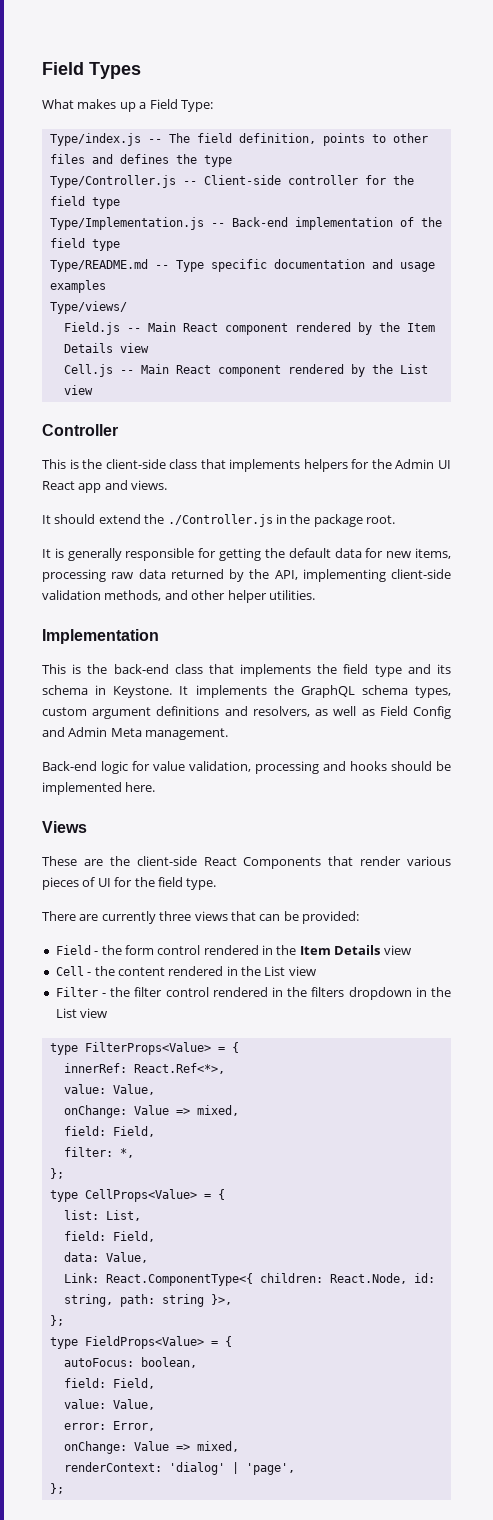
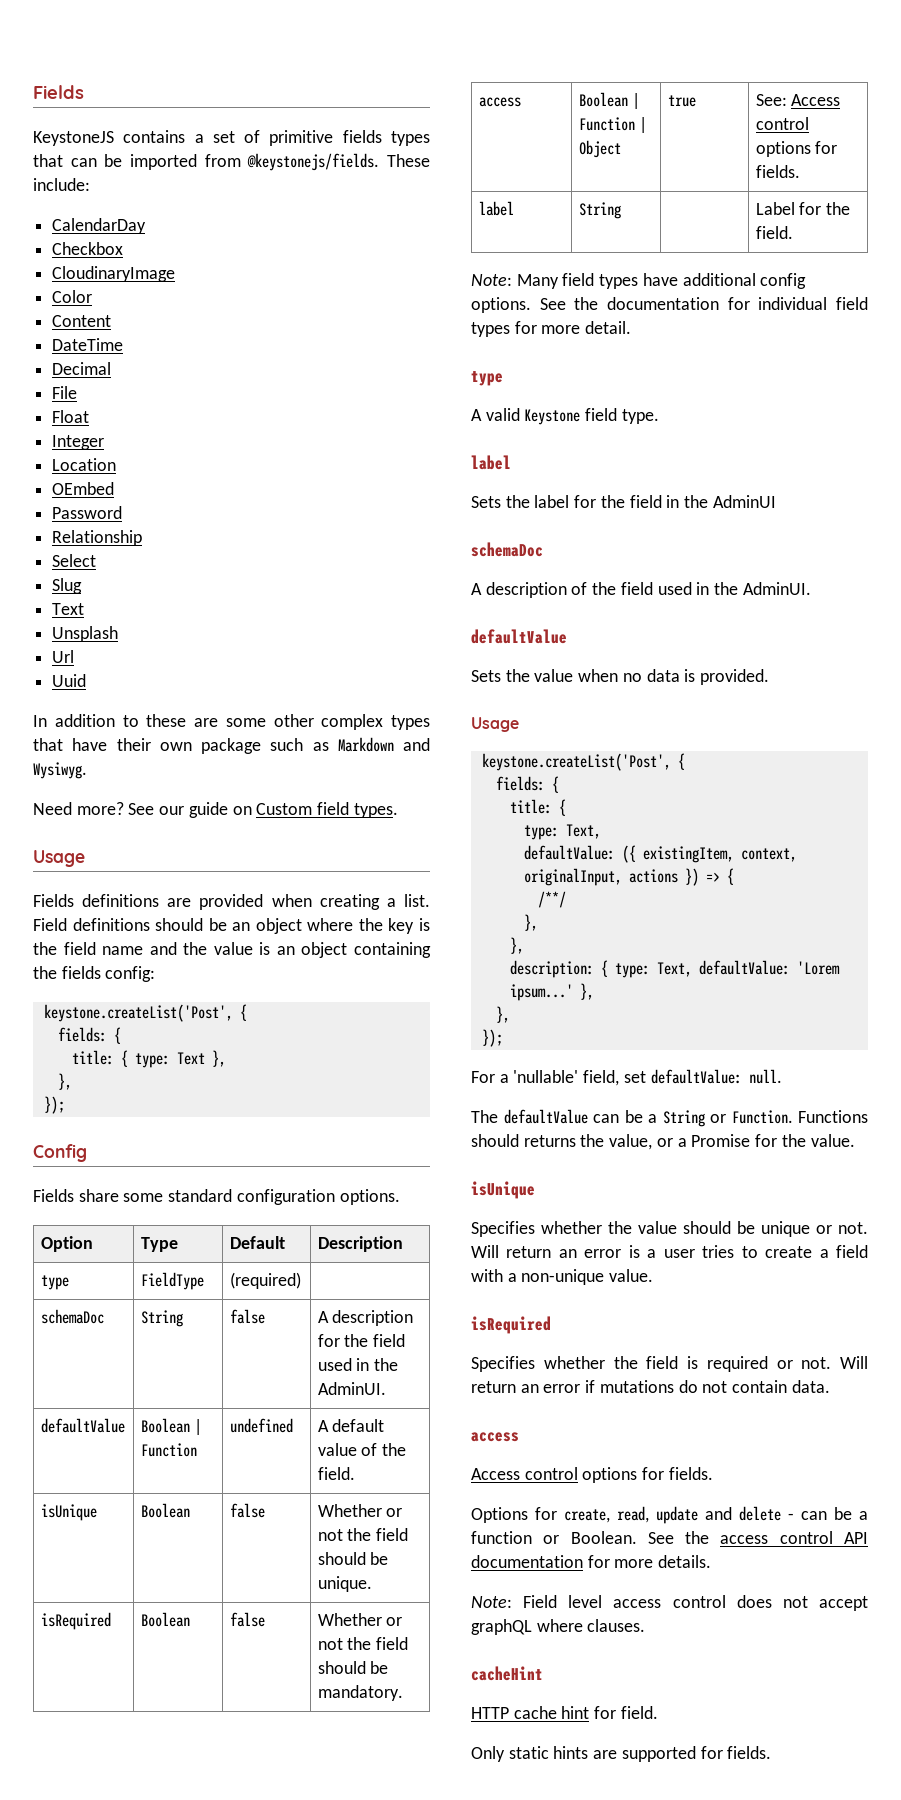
[42,62,141,79] [42,99,213,112] [49,133,428,146] [49,154,232,167] [49,175,414,188] [49,196,120,209] [49,217,442,230] [49,238,120,251] [49,259,435,272] [49,280,106,293] [49,301,127,314] [63,322,435,335] [63,343,149,353] [63,364,428,377] [63,385,93,395] [42,424,118,436] [42,459,452,472] [42,480,168,493] [42,514,395,527] [42,548,451,561] [42,569,451,582] [42,590,315,603] [42,629,159,644] [42,664,452,677] [42,685,451,698] [42,706,452,719] [42,727,229,740] [42,761,451,774] [42,782,156,795] [42,821,87,833] [42,856,451,869] [42,877,217,890] [42,911,359,924] [55,945,411,955] [55,966,316,976] [55,987,451,1000] [55,1008,108,1018] [49,1042,239,1055] [63,1063,225,1074] [63,1084,155,1095] [63,1105,239,1118] [63,1126,155,1137] [63,1147,134,1158] [49,1168,64,1179] [49,1189,225,1202] [63,1210,141,1221] [63,1231,155,1242] [63,1252,148,1263] [63,1273,435,1286] [63,1294,232,1307] [49,1315,64,1326] [49,1336,232,1349] [63,1357,197,1368] [63,1378,155,1389] [63,1399,155,1410] [63,1421,155,1431] [63,1441,239,1454] [63,1462,295,1475] [49,1483,64,1494] Field Types // What makes up a Field Type: // Type/index.js -- The field definition, points to other files and defines the type // Type/Controller.js -- Client-side controller for the field type // Type/Implementation.js -- Back-end implementation of the field type // Type/README.md -- Type specific documentation and usage examples // Type/views/ // Field.js -- Main React component rendered by the Item Details view // Cell.js -- Main React component rendered by the List view // Controller // This is the client-side class that implements helpers for the Admin UI React app and views. // It should extend the ./Controller.js in the package root. // It is generally responsible for getting the default data for new items, processing raw data returned by the API, implementing client-side validation methods, and other helper utilities. // Implementation // This is the back-end class that implements the field type and its schema in Keystone. It implements the GraphQL schema types, custom argument definitions and resolvers, as well as Field Config and Admin Meta management. // Back-end logic for value validation, processing and hooks should be implemented here. // Views // These are the client-side React Components that render various pieces of UI for the field type. // There are currently three views that can be provided: // Field - the form control rendered in the Item Details view // Cell - the content rendered in the List view // Filter - the filter control rendered in the filters dropdown in the List view // type FilterProps<Value> = { // innerRef: React.Ref<*>, // value: Value, // onChange: Value => mixed, // field: Field, // filter: *, // }; // type CellProps<Value> = { // list: List, // field: Field, // data: Value, // Link: React.ComponentType<{ children: React.Node, id: string, path: string }>, // }; // type FieldProps<Value> = { // autoFocus: boolean, // field: Field, // value: Value, // error: Error, // onChange: Value => mixed, // renderContext: 'dialog' | 'page', // }; -> [33,85,84,99] [33,130,430,146] [33,153,430,171] [33,178,90,191] [52,218,147,234] [52,242,124,255] [52,266,176,282] [52,290,93,303] [52,315,112,327] [52,338,124,351] [52,362,112,375] [52,386,78,399] [52,410,90,423] [52,435,105,450] [52,458,117,471] [52,482,115,495] [52,506,123,519] [52,530,143,546] [52,554,97,567] [52,578,83,594] [52,603,85,615] [52,626,119,642] [52,650,75,663] [52,674,87,687] [33,714,430,730] [33,737,430,754] [33,762,87,779] [33,802,398,818] [33,850,85,867] [33,894,431,910] [33,918,430,934] [33,942,432,958] [33,966,156,982] [43,1004,247,1022] [57,1027,121,1044] [71,1050,226,1068] [57,1073,72,1090] [43,1096,65,1114] [33,1144,87,1162] [33,1189,400,1205] [40,1236,93,1252] [140,1237,178,1252] [229,1236,285,1249] [317,1236,403,1252] [40,1275,69,1290] [140,1272,204,1290] [229,1272,301,1289] [40,1309,104,1324] [140,1310,183,1327] [229,1309,265,1324] [317,1310,414,1326] [317,1334,406,1347] [317,1358,399,1371] [317,1382,386,1395] [40,1418,125,1433] [140,1418,203,1435] [140,1443,197,1457] [229,1418,293,1433] [317,1419,385,1432] [317,1443,407,1456] [317,1467,355,1480] [40,1504,97,1521] [140,1503,190,1518] [229,1503,265,1518] [317,1504,403,1517] [317,1528,409,1541] [317,1552,389,1565] [317,1576,372,1592] [40,1612,111,1630] [140,1612,190,1627] [229,1612,265,1627] [317,1613,403,1626] [317,1637,409,1650] [317,1661,389,1674] [317,1685,403,1701] [478,97,521,107] [578,92,641,109] [578,117,648,133] [578,140,621,158] [667,95,696,107] [755,94,841,106] [755,117,809,130] [755,141,838,157] [755,165,800,178] [478,201,514,216] [578,202,621,219] [755,202,851,215] [755,226,793,239] [471,273,807,289] [471,297,868,313] [471,321,632,337] [471,371,503,386] [471,408,659,425] [471,455,511,470] [471,495,776,508] [471,542,543,557] [471,582,811,598] [471,629,567,644] [471,669,770,685] [471,717,519,732] [481,753,685,771] [495,776,559,793] [509,799,566,816] [523,824,601,840] [523,845,797,863] [523,868,734,886] [537,891,566,908] [523,914,538,931] [509,937,524,954] [509,960,840,978] [509,983,594,1001] [495,1006,510,1023] [481,1029,503,1047] [471,1069,782,1086] [471,1109,868,1127] [471,1134,855,1150] [471,1181,535,1199] [471,1221,868,1237] [471,1245,868,1258] [471,1269,654,1285] [471,1316,551,1334] [471,1356,868,1372] [471,1380,830,1393] [471,1432,519,1442] [471,1467,713,1483] [471,1506,868,1524] [471,1531,868,1544] [471,1555,712,1568] [471,1595,868,1611] [471,1619,646,1635] [471,1666,543,1681] [471,1706,658,1719] [471,1746,772,1762] Fields // KeystoneJS contains a set of primitive fields types that can be imported from @keystonejs/fields. These include: // CalendarDay // Checkbox // CloudinaryImage // Color // Content // DateTime // Decimal // File // Float // Integer // Location // OEmbed // Password // Relationship // Select // Slug // Text // Unsplash // Url // Uuid // In addition to these are some other complex types that have their own package such as Markdown and Wysiwyg. // Need more? See our guide on Custom field types. // Usage // Fields definitions are provided when creating a list. Field definitions should be an object where the key is the field name and the value is an object containing the fields config: // keystone.createList('Post', { // fields: { // title: { type: Text }, // }, // }); // Config // Fields share some standard configuration options. // Option | Type | Default | Description // type | FieldType | (required) | // schemaDoc | String | false | A description for the field used in the AdminUI. // defaultValue | Boolean | Function | undefined | A default value of the field. // isUnique | Boolean | false | Whether or not the field should be unique. // isRequired | Boolean | false | Whether or not the field should be mandatory. // access | Boolean | Function | Object | true | See: Access control options for fields. // label | String | | Label for the field. // Note: Many field types have additional config options. See the documentation for individual field types for more detail. // type // A valid Keystone field type. // label // Sets the label for the field in the AdminUI // schemaDoc // A description of the field used in the AdminUI. // defaultValue // Sets the value when no data is provided. // Usage // keystone.createList('Post', { // fields: { // title: { // type: Text, // defaultValue: ({ existingItem, context, originalInput, actions }) => { // /**/ // }, // }, // description: { type: Text, defaultValue: 'Lorem ipsum...' }, // }, // }); // For a 'nullable' field, set defaultValue: null. // The defaultValue can be a String or Function. Functions should returns the value, or a Promise for the value. // isUnique // Specifies whether the value should be unique or not. Will return an error is a user tries to create a field with a non-unique value. // isRequired // Specifies whether the field is required or not. Will return an error if mutations do not contain data. // access // Access control options for fields. // Options for create, read, update and delete - can be a function or Boolean. See the access control API documentation for more details. // Note: Field level access control does not accept graphQL where clauses. // cacheHint // HTTP cache hint for field. // Only static hints are supported for fields.

